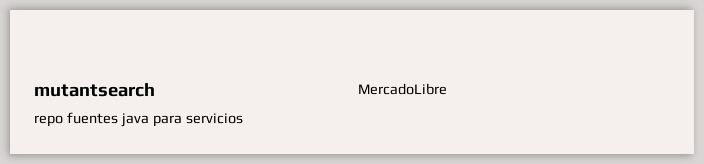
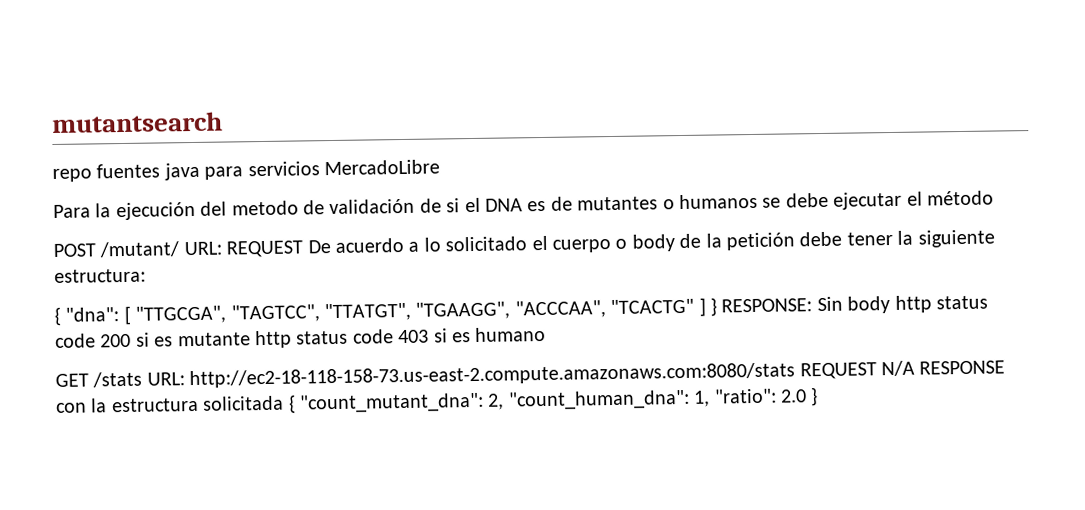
(447, 89) none -> [53,190,994,221] [53,229,995,258] [54,268,146,283] [54,295,988,326] [55,326,547,349] [55,360,1006,389] [56,387,819,414] // Para la ejecución del metodo de validación de si el DNA es de mutantes o humanos se debe ejecutar el método // POST /mutant/ URL: REQUEST De acuerdo a lo solicitado el cuerpo o body de la petición debe tener la siguiente estructura: // { "dna": [ "TTGCGA", "TAGTCC", "TTATGT", "TGAAGG", "ACCCAA", "TCACTG" ] } RESPONSE: Sin body http status code 200 si es mutante http status code 403 si es humano // GET /stats URL: http://ec2-18-118-158-73.us-east-2.compute.amazonaws.com:8080/stats REQUEST N/A RESPONSE con la estructura solicitada { "count_mutant_dna": 2, "count_human_dna": 1, "ratio": 2.0 }

